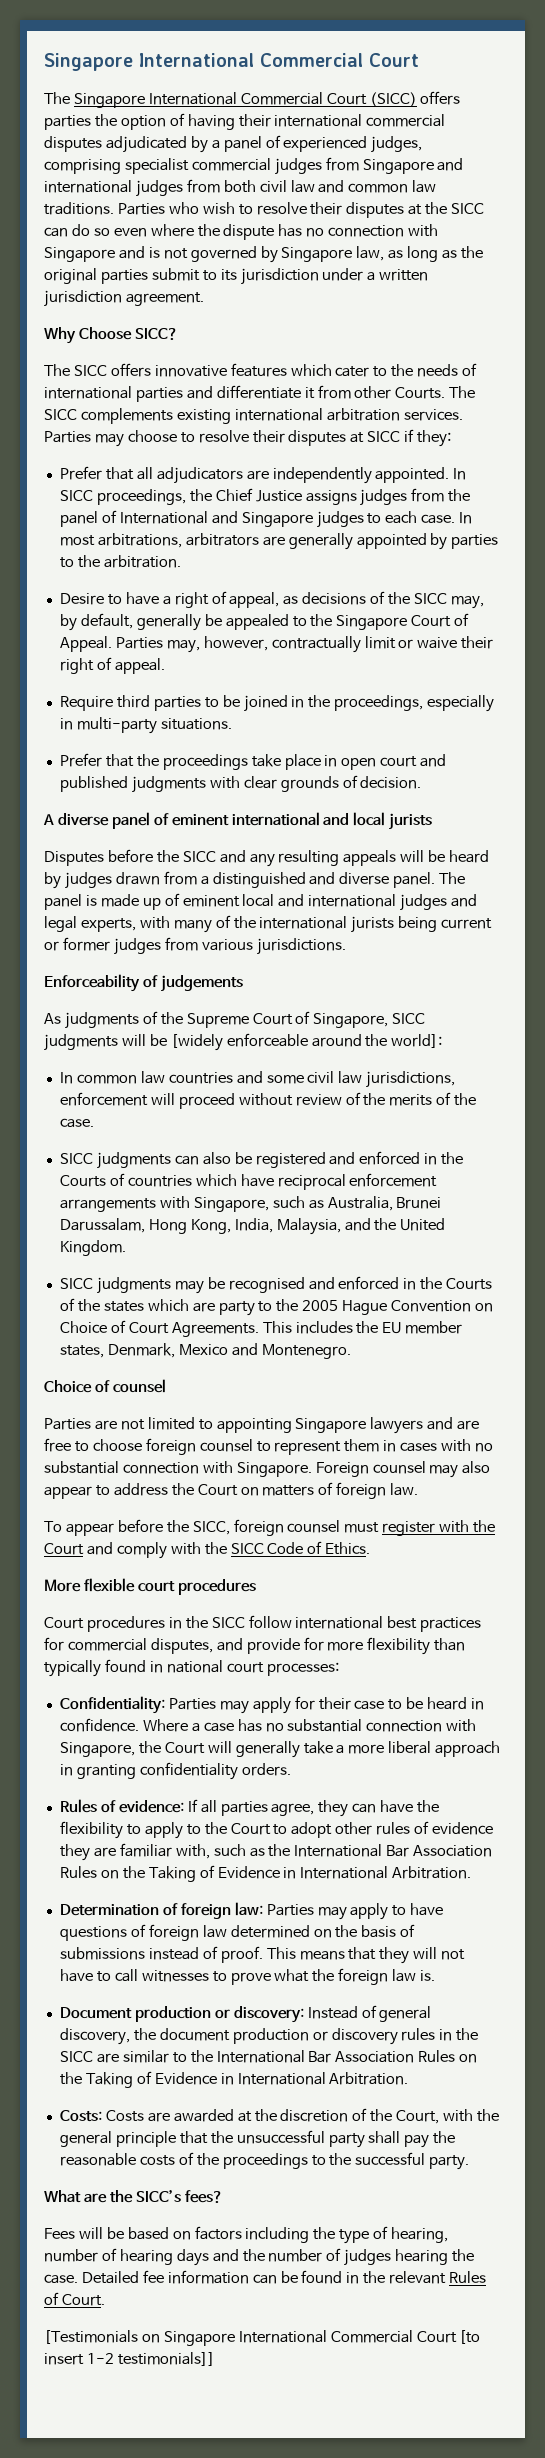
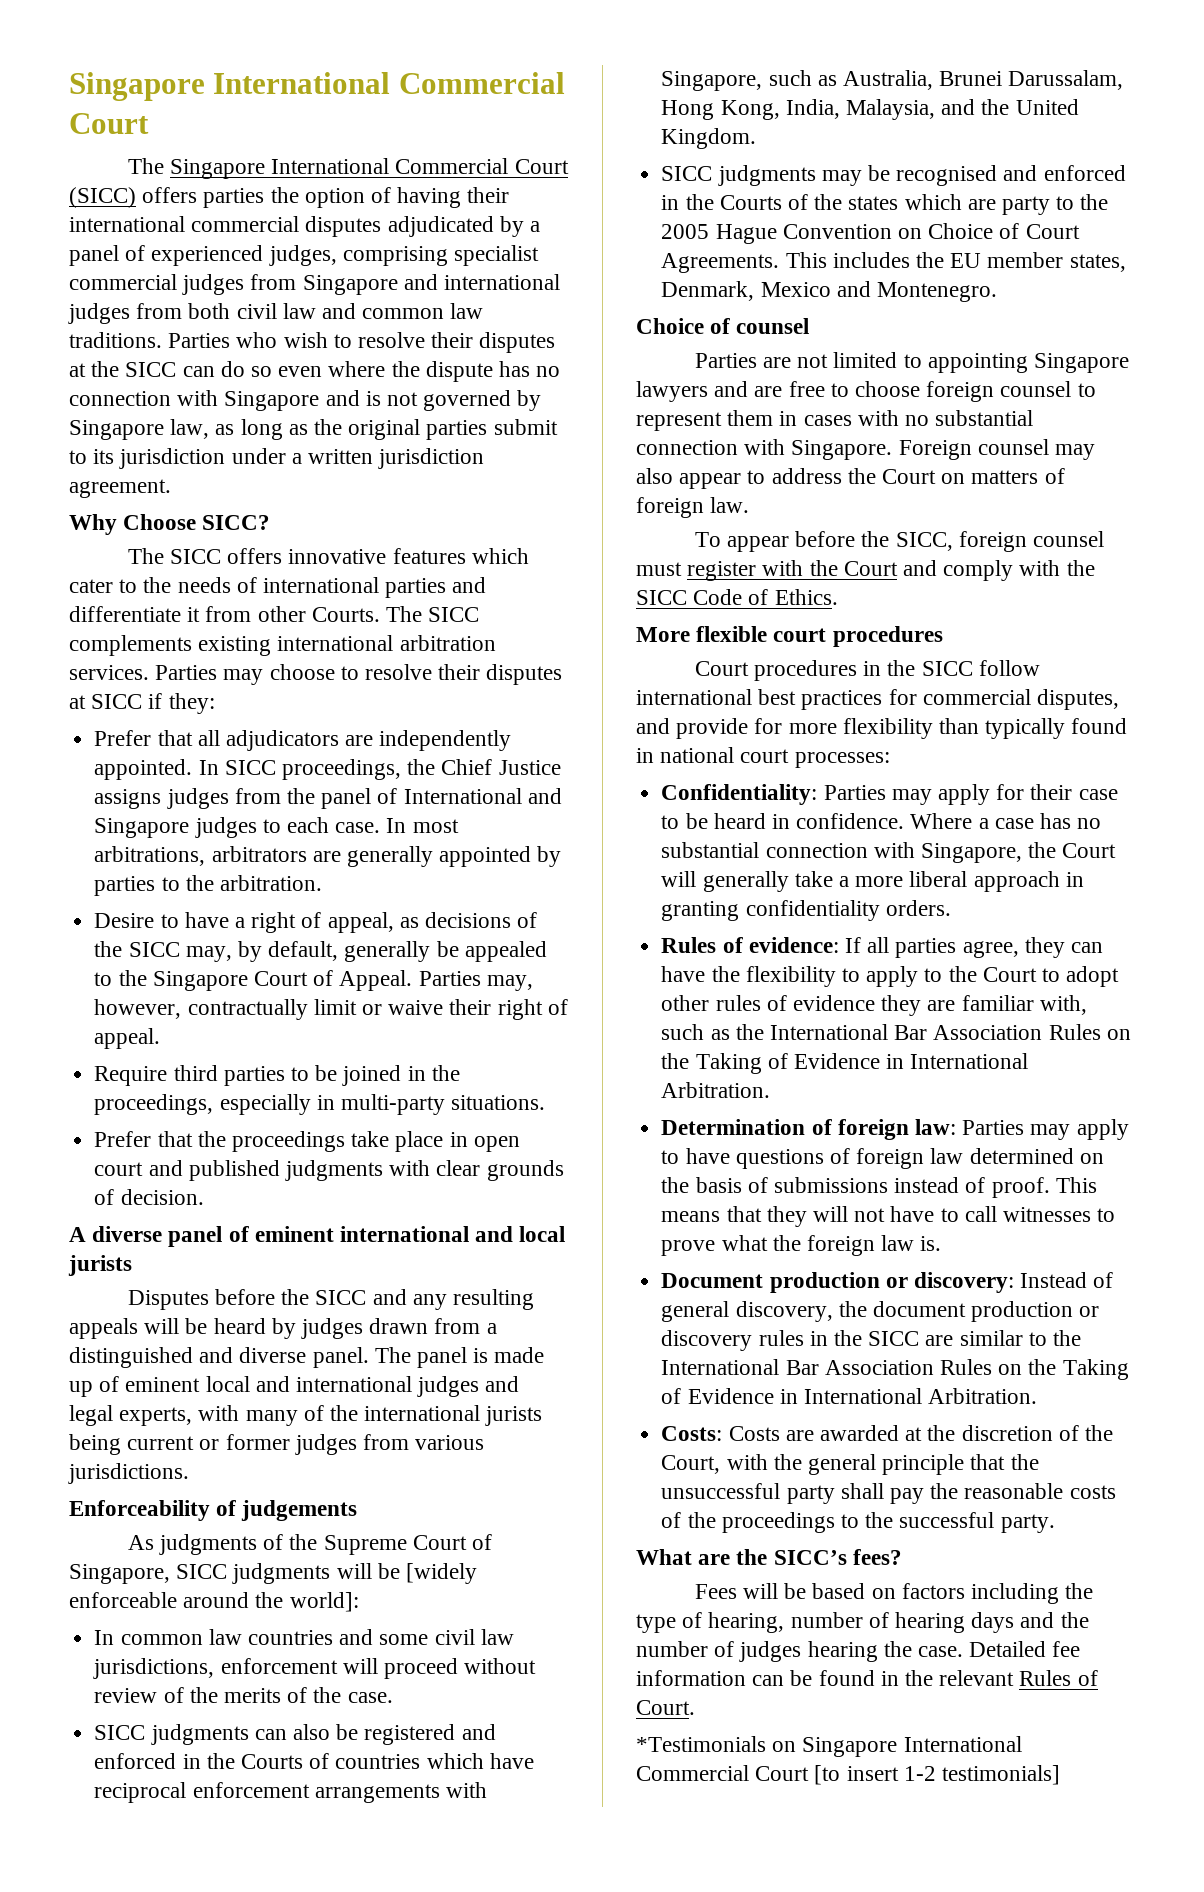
[44,2330,138,2344] [Testimonials -> [636,1736,766,1752] *Testimonials
[117,2352,215,2366] testimonials]] -> [942,1765,1061,1785] testimonials]

